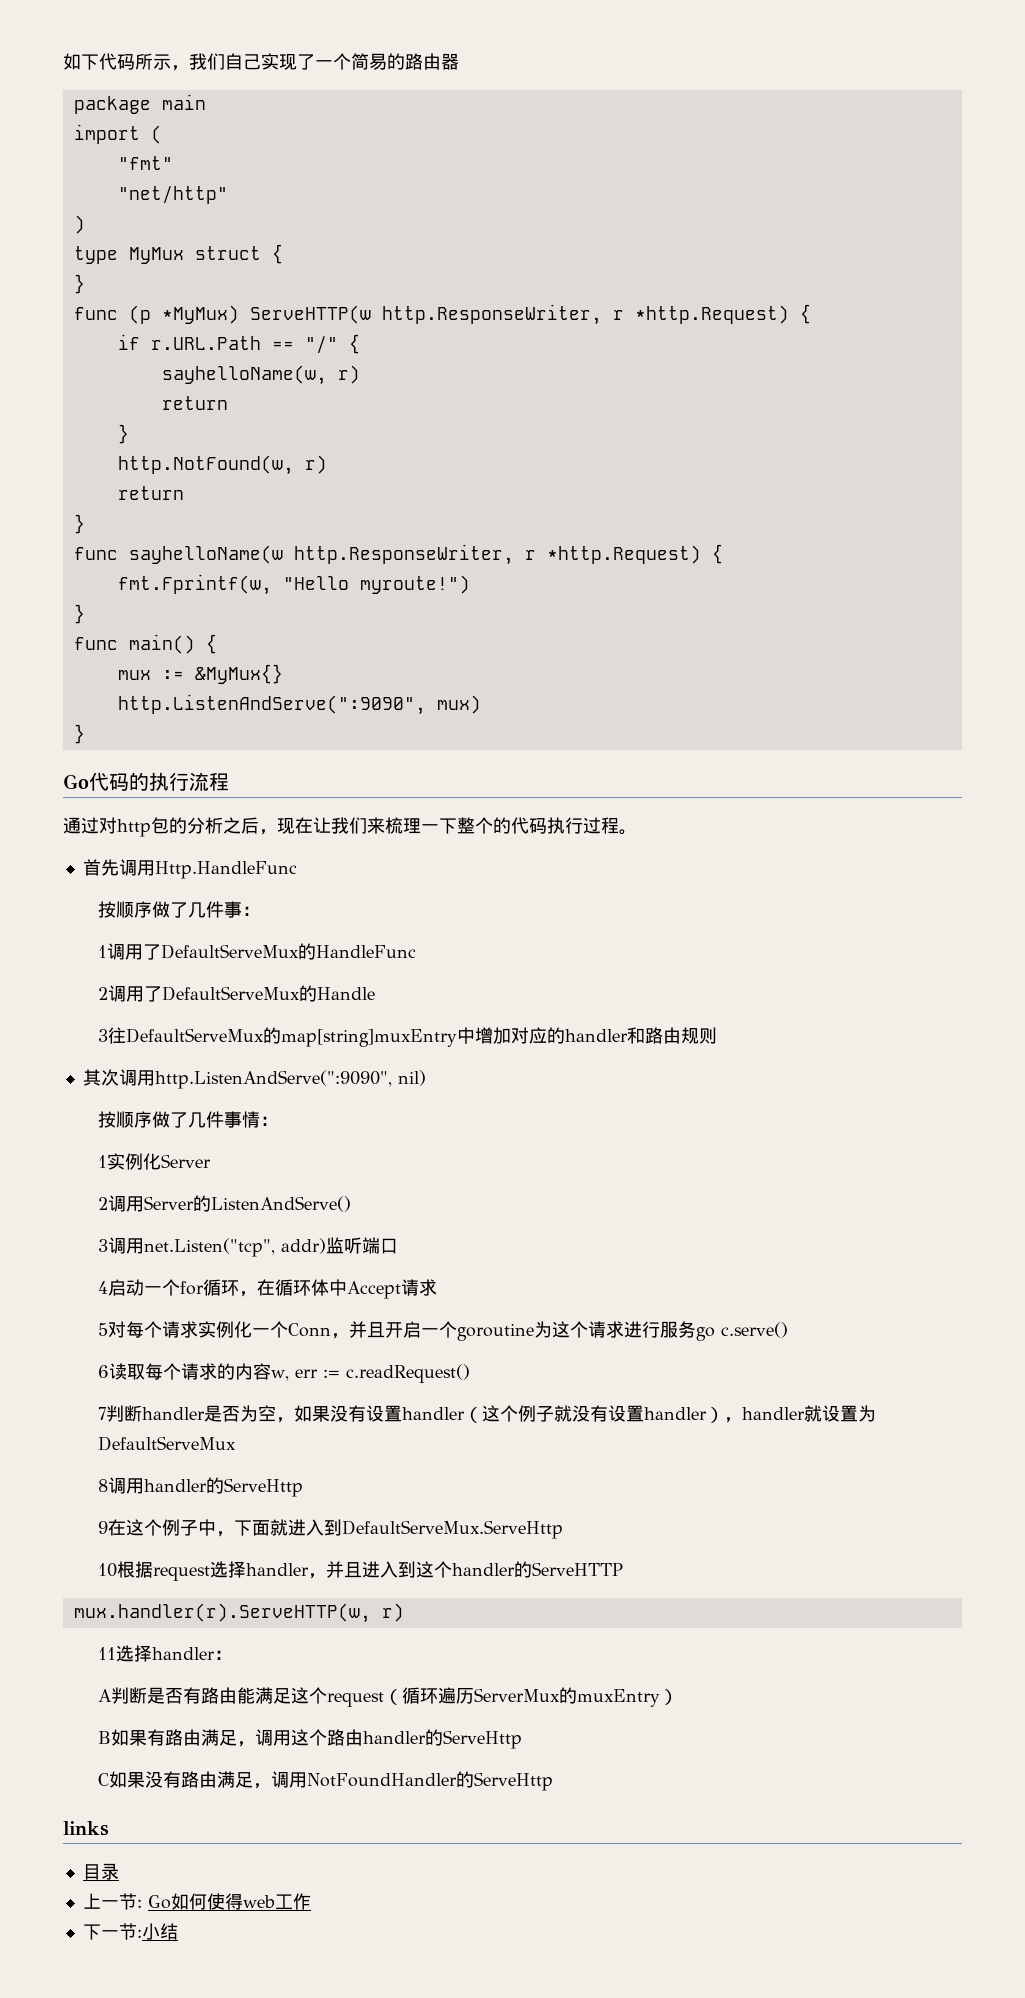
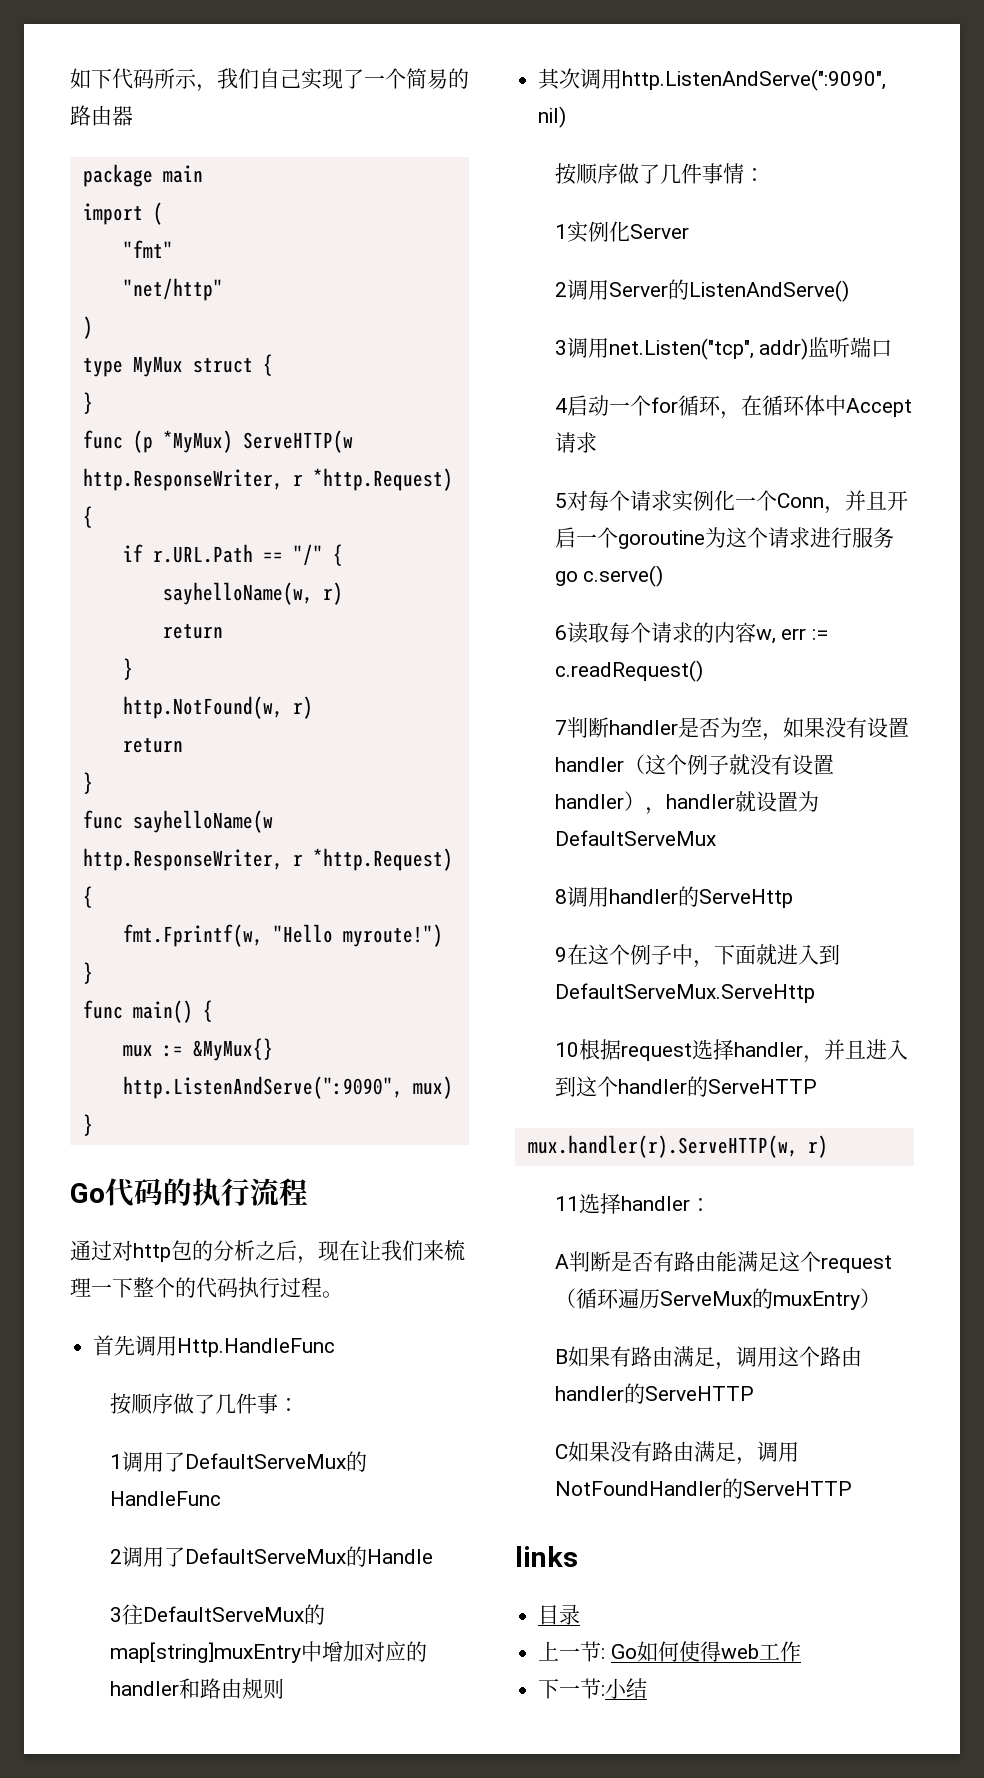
[474,1688,561,1702] ServerMux -> [659,1291,752,1306] ServeMux
[443,1730,523,1749] ServeHttp -> [644,1386,754,1401] ServeHTTP
[474,1772,554,1791] ServeHttp -> [742,1481,852,1496] ServeHTTP

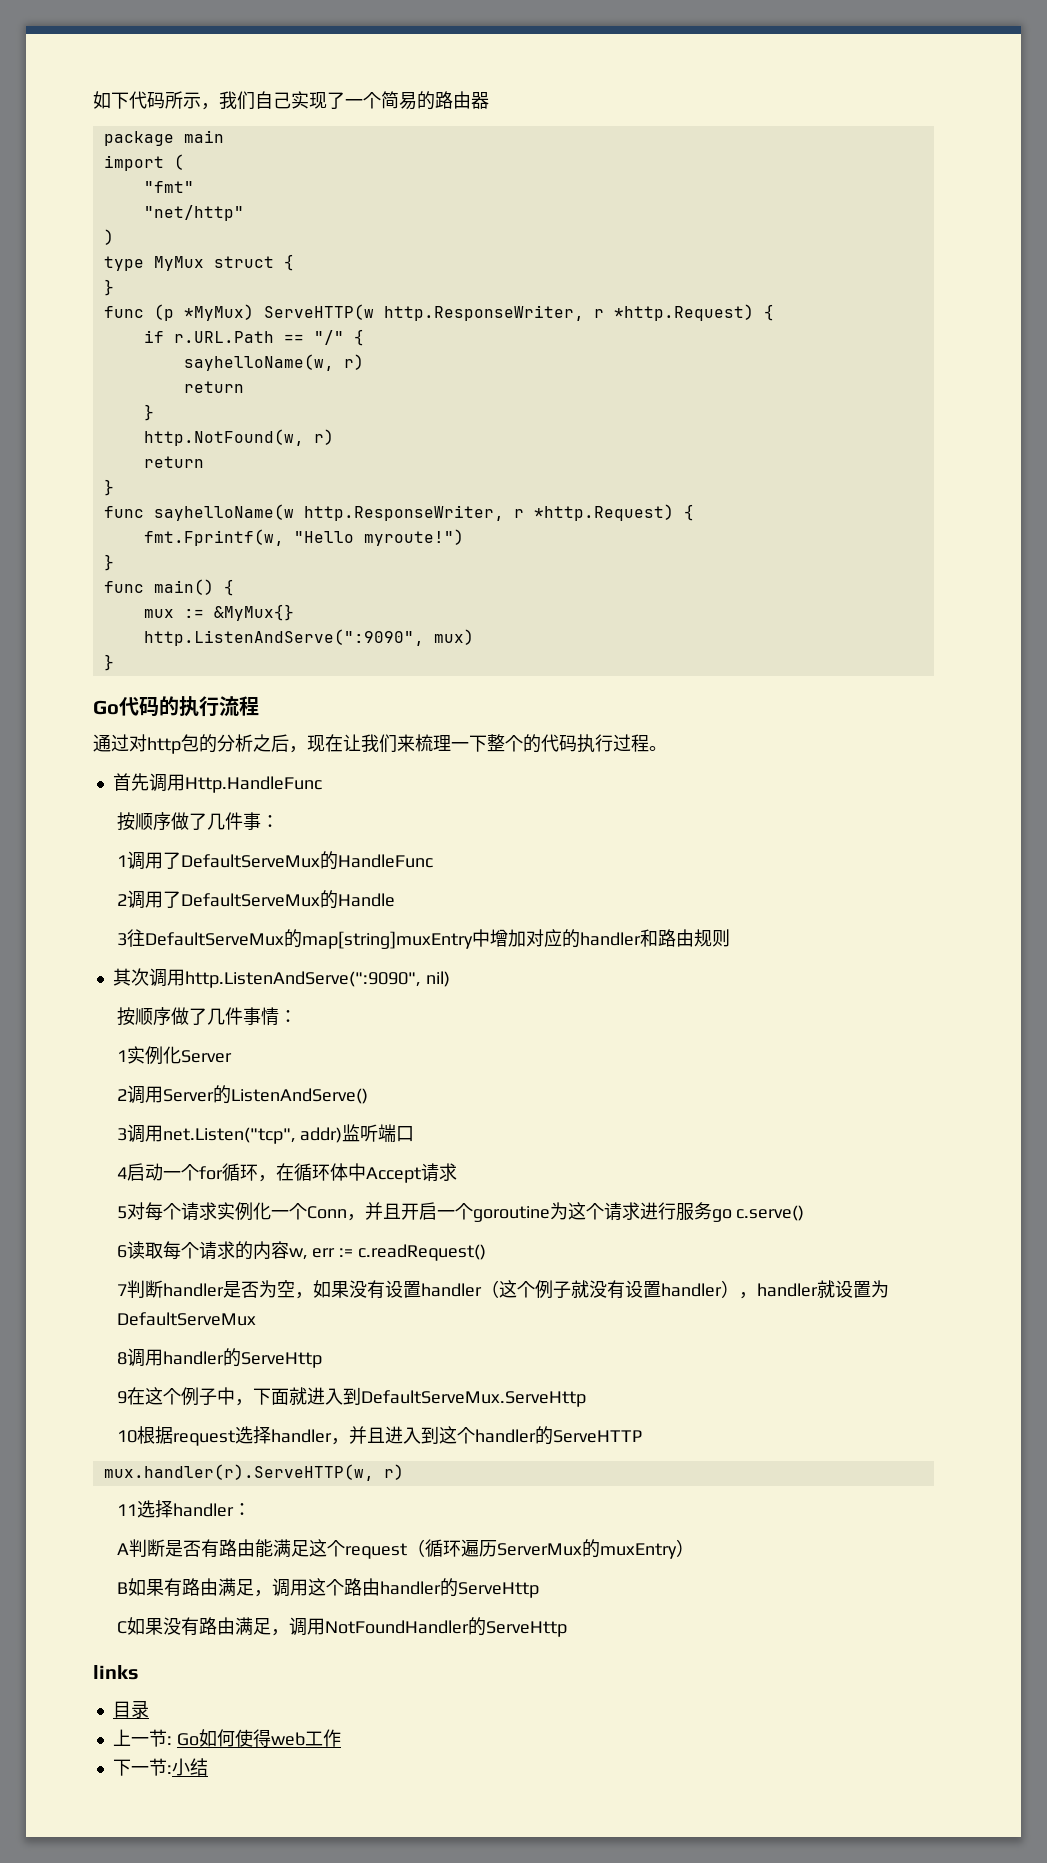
[659,1291,752,1306] ServeMux -> [496,1543,582,1556] ServerMux
[644,1386,754,1401] ServeHTTP -> [457,1582,539,1598] ServeHttp
[742,1481,852,1496] ServeHTTP -> [485,1621,567,1637] ServeHttp

